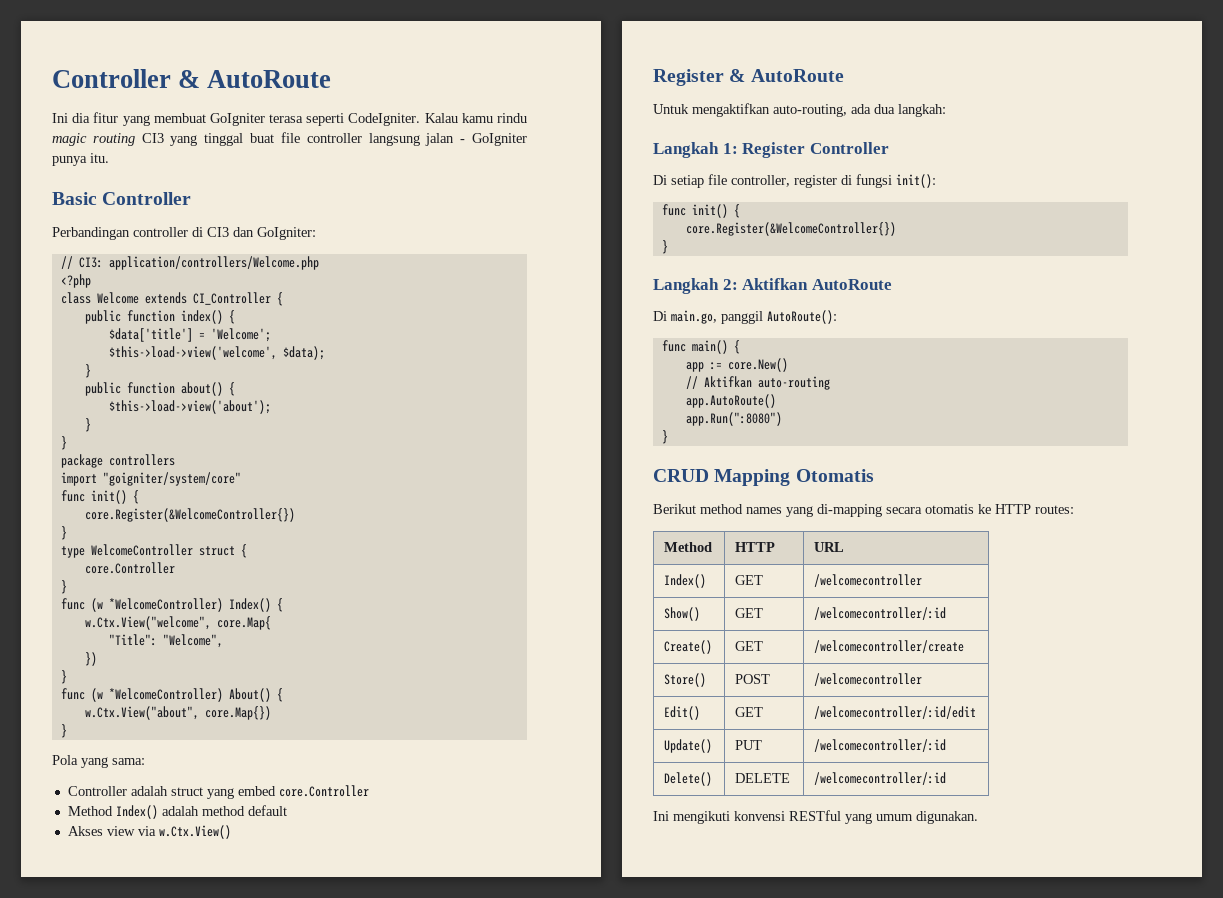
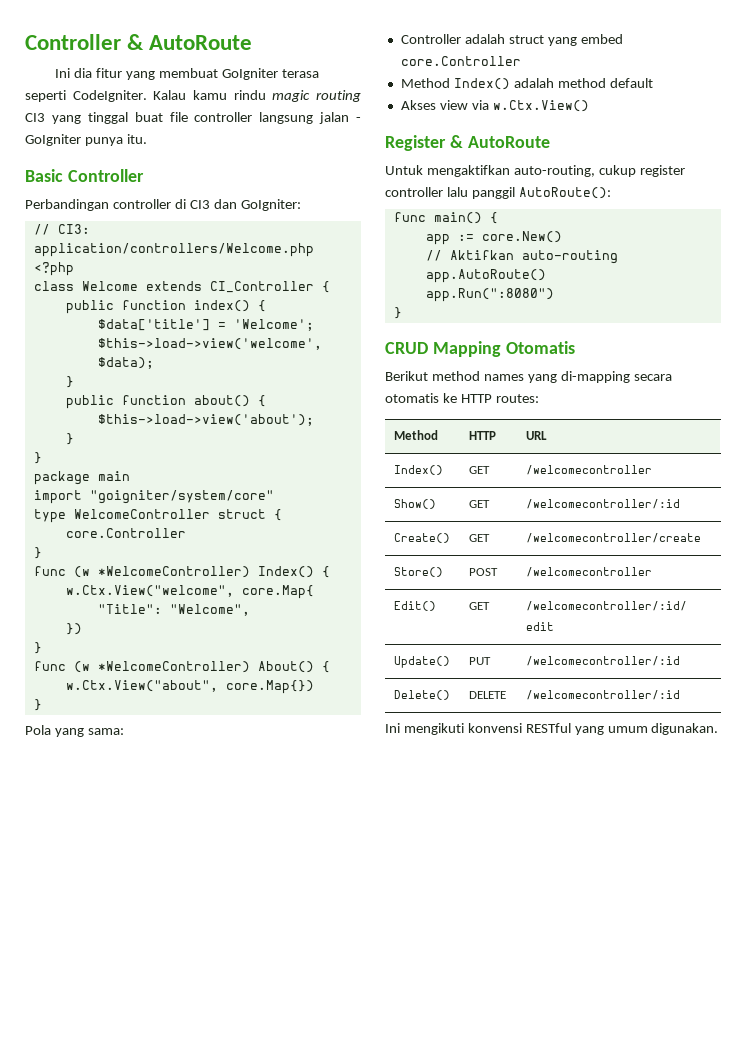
[108,454,175,466] controllers -> [97,471,130,481] main
[60,490,139,504] [84,508,295,522] [60,526,67,540] // func init() { // core.Register(&WelcomeController{}) // } -> (274, 497) none
[851,104,946,117] [653,142,889,158] [653,174,936,188] [661,204,740,218] [685,222,896,236] [661,240,668,254] [653,278,892,294] [653,310,717,324] ada dua langkah: // Langkah 1: Register Controller // Di setiap file controller, register di fungsi init(): // func init() { // core.Register(&WelcomeController{}) // } // Langkah 2: Aktifkan AutoRoute // Di main.go, -> [598,165,685,177] [385,187,468,197] cukup register controller lalu

